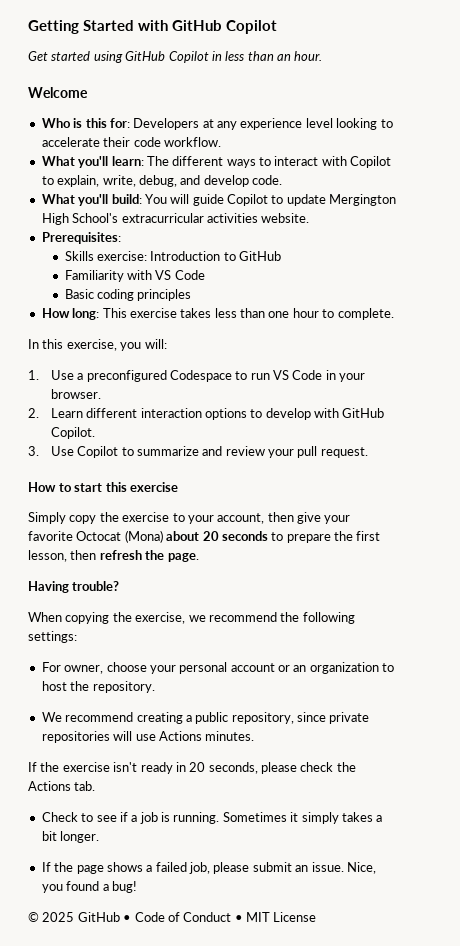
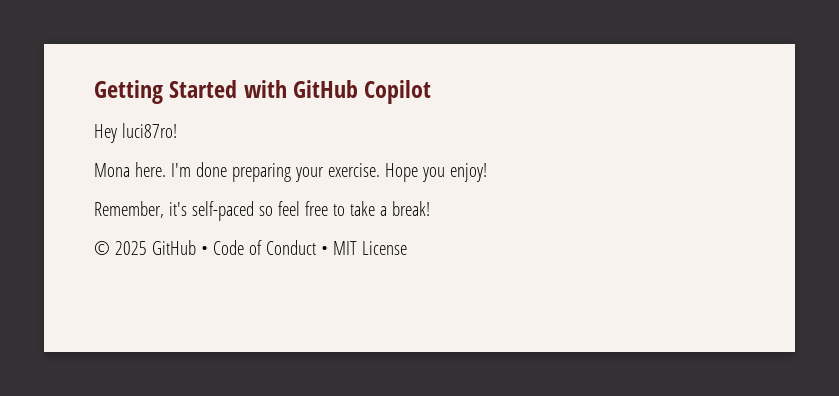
[28,51,323,63] [28,87,88,98] [41,118,393,130] [41,137,221,147] [41,156,392,168] [41,175,282,187] [41,194,397,206] [41,213,310,225] [41,232,121,244] [64,251,282,261] [64,270,205,282] [64,289,192,301] [41,308,394,320] [28,339,167,351] [28,370,366,382] [50,389,101,399] [28,408,385,420] [50,427,95,439] [28,446,368,458] [28,482,179,492] [28,512,351,524] [28,530,381,543] [28,550,199,562] [28,581,120,593] [28,612,355,624] [28,631,77,643] [41,662,395,674] [41,681,155,693] [41,712,370,724] [41,731,255,743] [28,762,356,774] [28,781,96,791] [41,812,383,824] [41,831,100,843] [41,862,376,874] [41,881,137,893] Get started using GitHub Copilot in less than an hour. // Welcome // Who is this for: Developers at any experience level looking to accelerate their code workflow. // What you'll learn: The different ways to interact with Copilot to explain, write, debug, and develop code. // What you'll build: You will guide Copilot to update Mergington High School's extracurricular activities website. // Prerequisites: // Skills exercise: Introduction to GitHub // Familiarity with VS Code // Basic coding principles // How long: This exercise takes less than one hour to complete. // In this exercise, you will: // 1. Use a preconfigured Codespace to run VS Code in your browser. // 2. Learn different interaction options to develop with GitHub Copilot. // 3. Use Copilot to summarize and review your pull request. // How to start this exercise // Simply copy the exercise to your account, then give your favorite Octocat (Mona) about 20 seconds to prepare the first lesson, then refresh the page. // Having trouble? // When copying the exercise, we recommend the following settings: // For owner, choose your personal account or an organization to host the repository. // We recommend creating a public repository, since private repositories will use Actions minutes. // If the exercise isn't ready in 20 seconds, please check the Actions tab. // Check to see if a job is running. Sometimes it simply takes a bit longer. // If the page shows a failed job, please submit an issue. Nice, you found a bug! -> [94,123,177,143] [94,162,487,182] [94,201,430,221] Hey luci87ro! // Mona here. I'm done preparing your exercise. Hope you enjoy! // Remember, it's self-paced so feel free to take a break!

